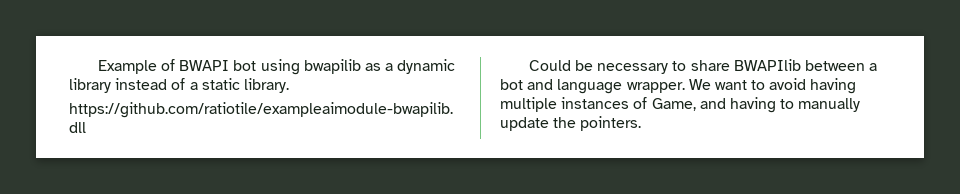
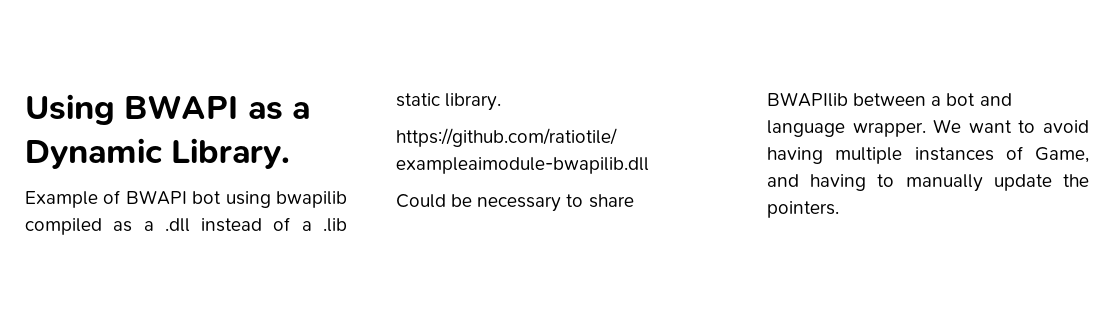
(97, 67) none -> [25,94,310,125] [25,138,291,169] Using BWAPI as a Dynamic Library. //
[364,59,456,74] [69,78,111,93] as a dynamic library -> [25,218,190,235] compiled as a .dll
(198, 86) none -> [322,218,347,232] .lib

